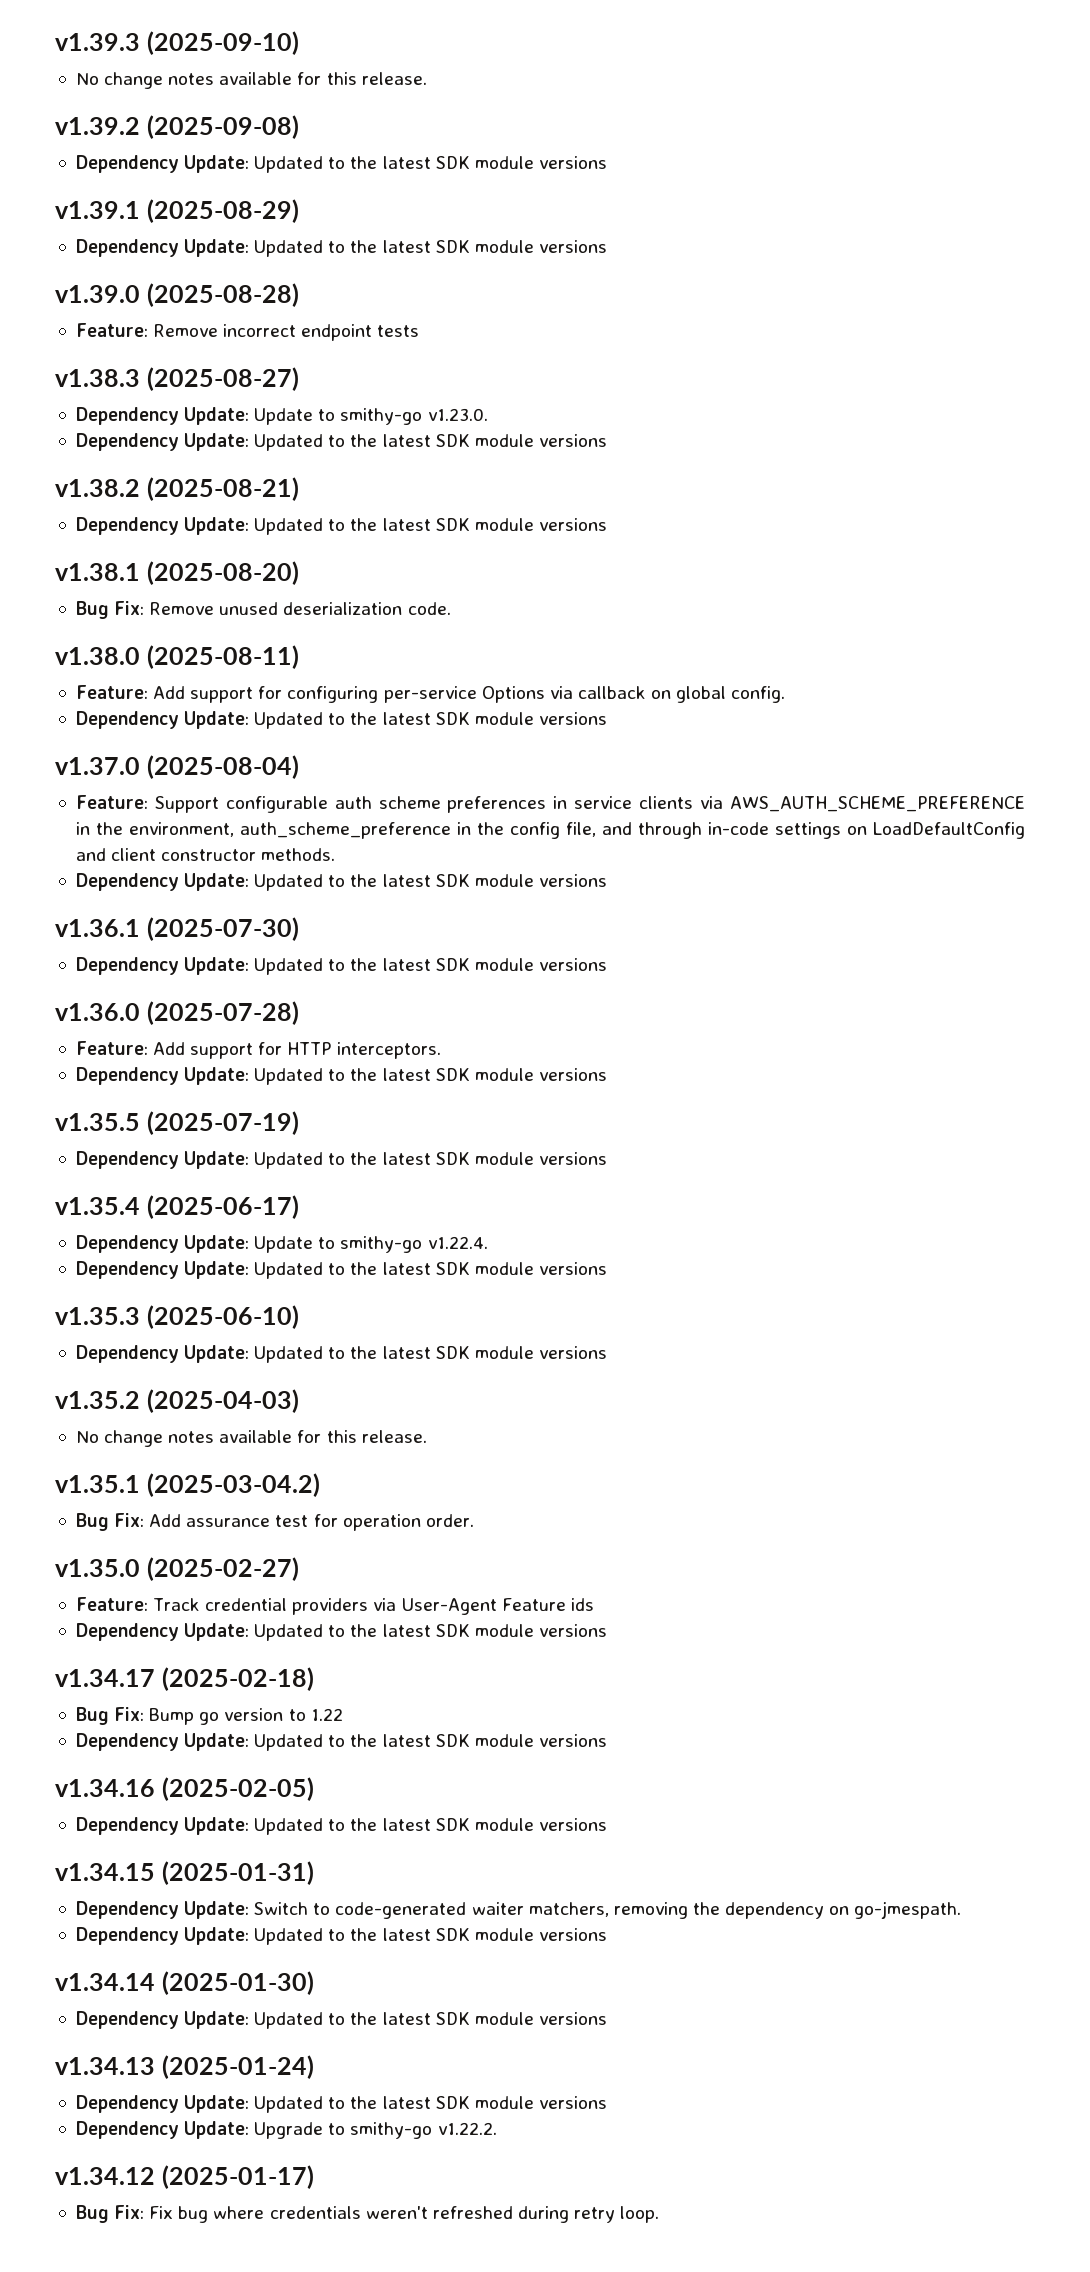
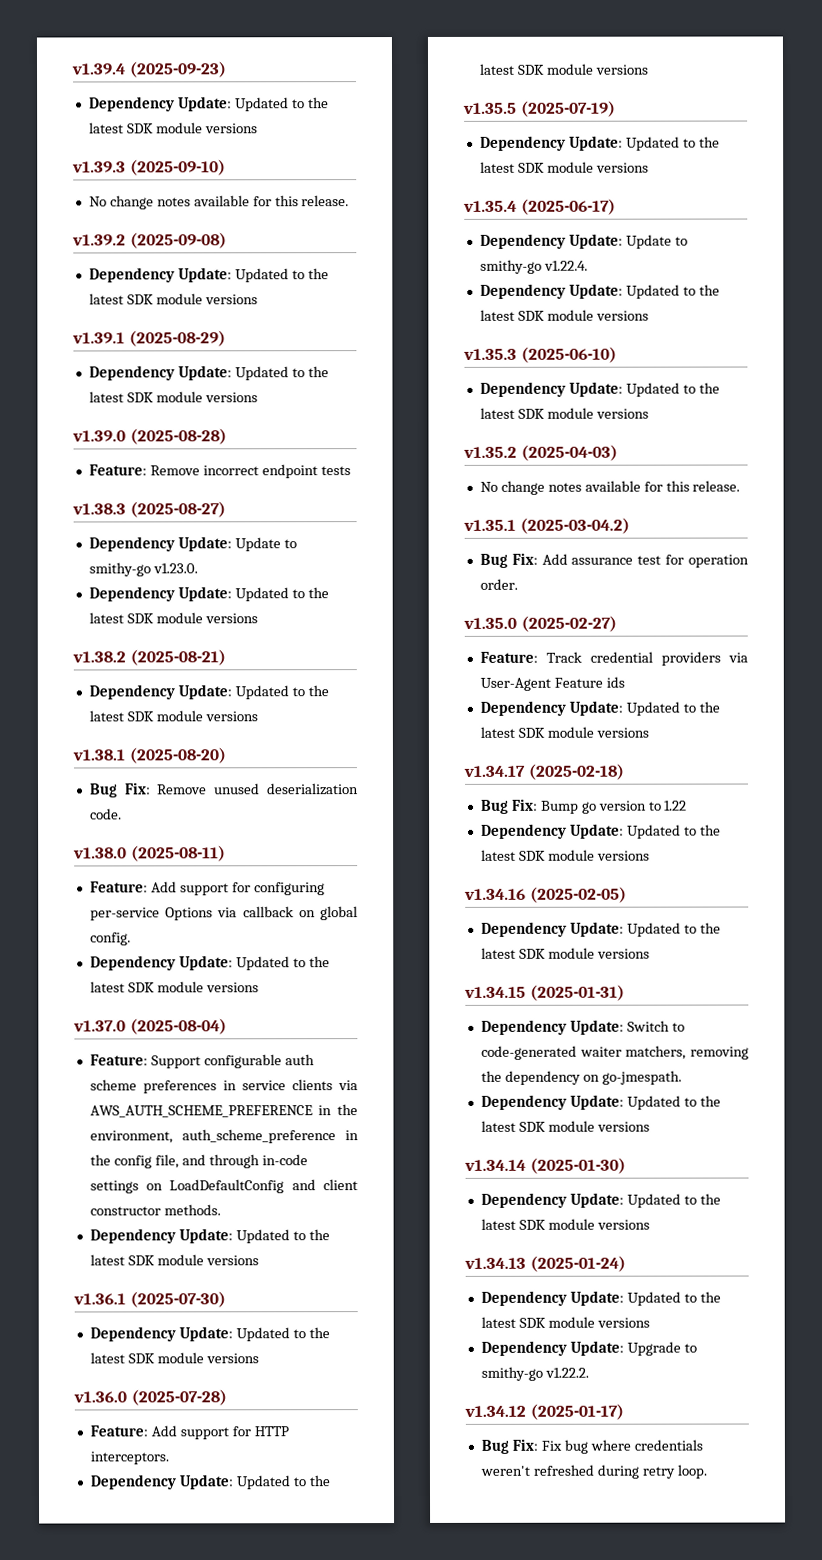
(55, 42) none -> [71,61,227,78] [88,96,329,112] [88,122,258,134] v1.39.4 (2025-09-23) // Dependency Update: Updated to the latest SDK module versions //

